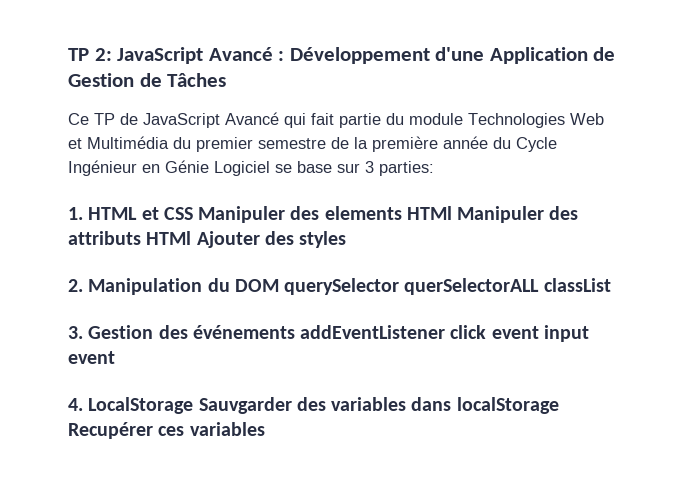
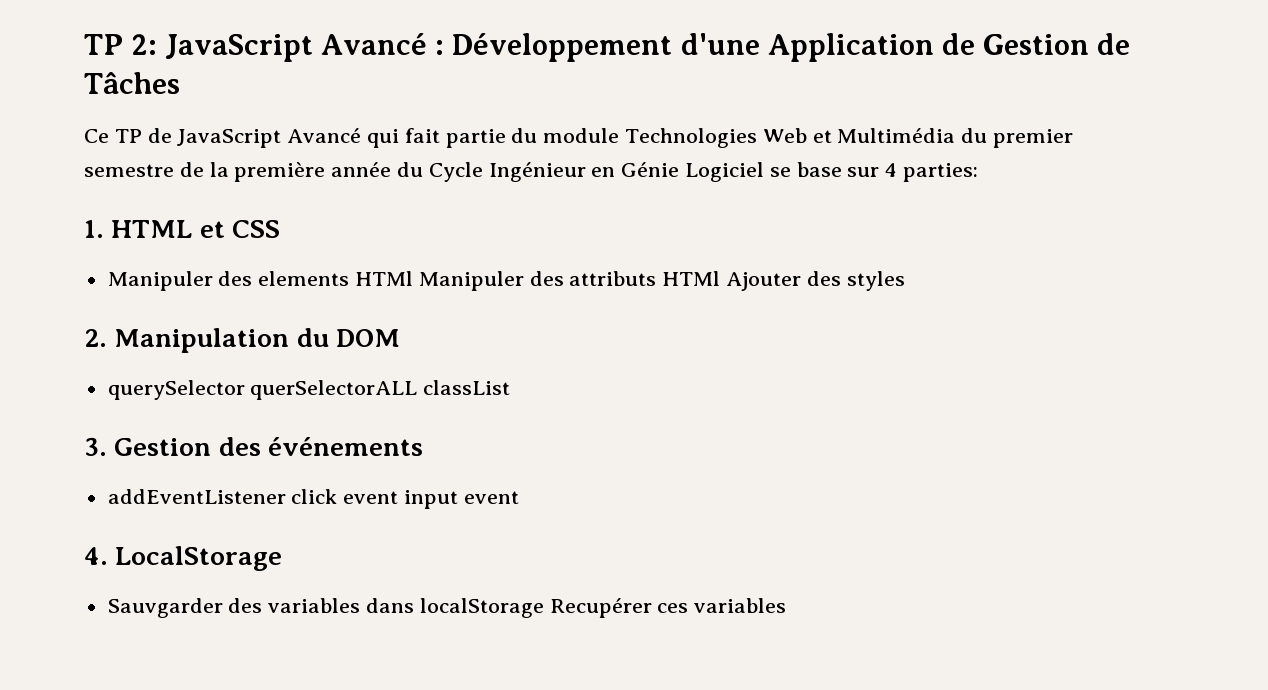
[365,161,374,173] 3 -> [885,163,898,177] 4
(193, 213) none -> (280, 229) //
(279, 285) none -> (400, 338) //
(295, 332) none -> (423, 446) //
(194, 405) none -> (283, 558) //

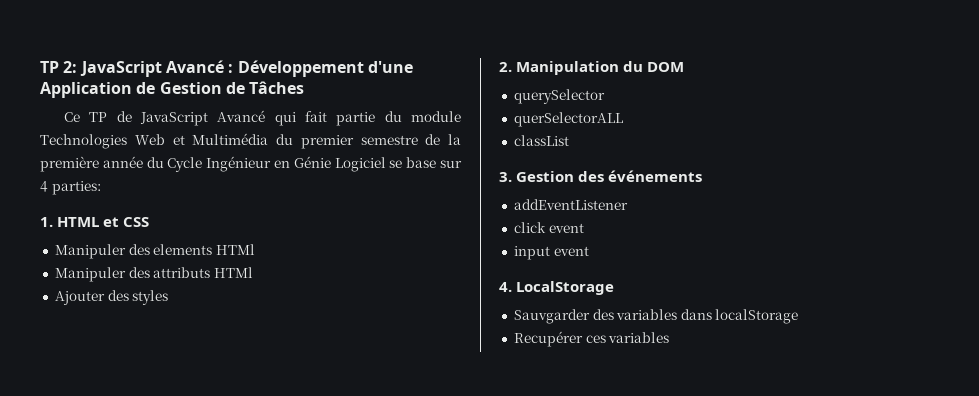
(414, 278) none -> (255, 249) //
(721, 278) none -> (253, 272) //
(245, 390) none -> (605, 96) //
(418, 390) none -> (623, 119) //
(286, 496) none -> (628, 204) //
(399, 497) none -> (584, 228) //
(544, 608) none -> (799, 316) //

